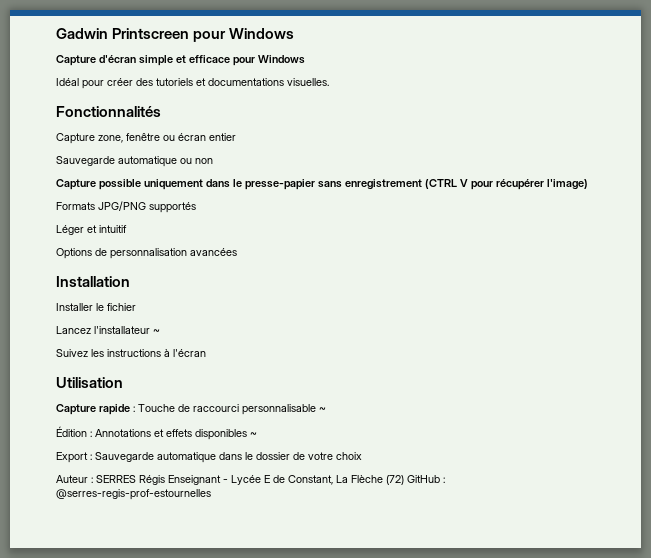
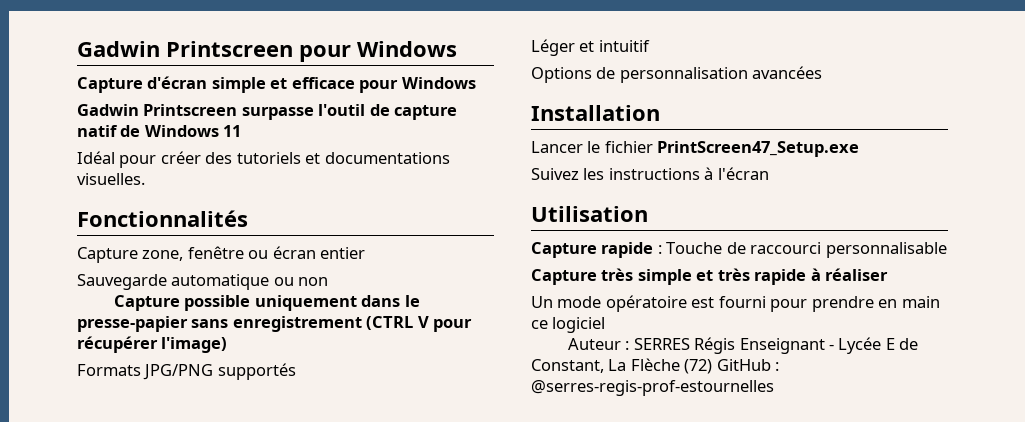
(305, 59) none -> [77,104,458,120] [77,125,242,137] // Gadwin Printscreen surpasse l'outil de capture natif de Windows 11
[56,303,93,311] Installer -> [531,141,583,153] Lancer
[56,326,160,334] // Lancez l'installateur ~ -> [657,141,860,157] PrintScreen47_Setup.exe
[319,407,326,412] [56,426,257,440] [56,452,362,463] ~ // Édition : Annotations et effets disponibles ~ // Export : Sauvegarde automatique dans le dossier de votre choix -> [531,268,889,285] [531,295,940,312] [531,317,606,333] // Capture très simple et très rapide à réaliser // Un mode opératoire est fourni pour prendre en main ce logiciel

